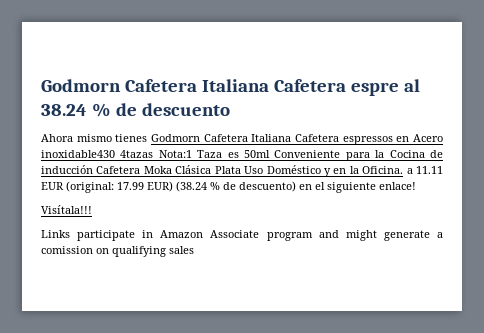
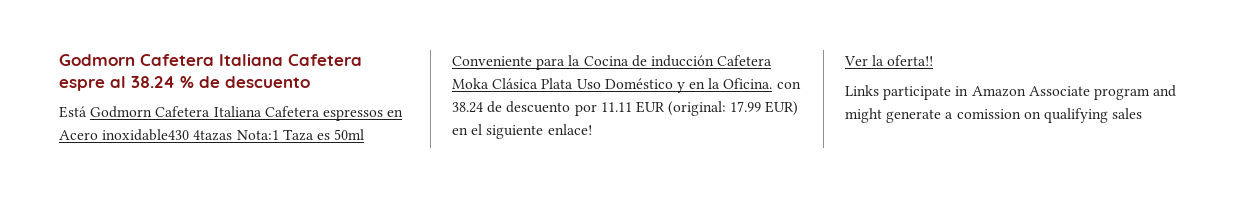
[41,134,148,142] Ahora mismo tienes -> [59,106,87,118] Está
[406,168,413,174] a -> [776,81,801,89] [452,101,597,116] con 38.24 de descuento por
[176,181,296,192] (38.24 % de descuento) -> (799, 108) none
[41,205,92,214] Visítala!!! -> [844,55,934,66] Ver la oferta!!

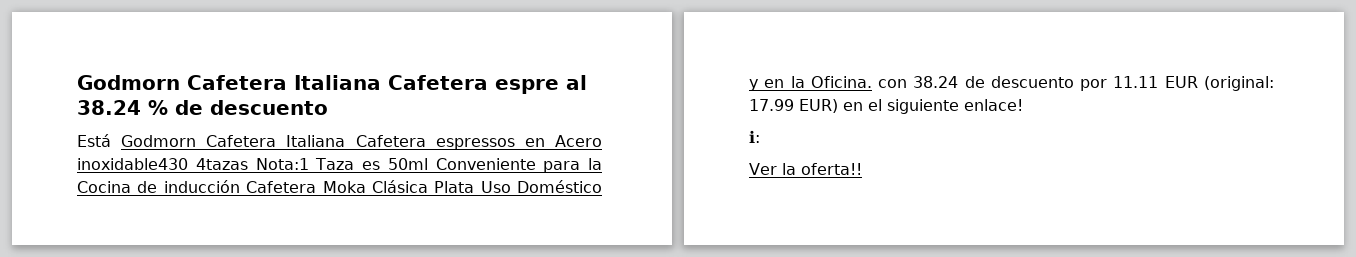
(592, 129) none -> [749,130,760,143] // ℹ:
[845,85,1177,100] [845,108,1143,123] // Links participate in Amazon Associate program and might generate a comission on qualifying sales -> (862, 169) none

